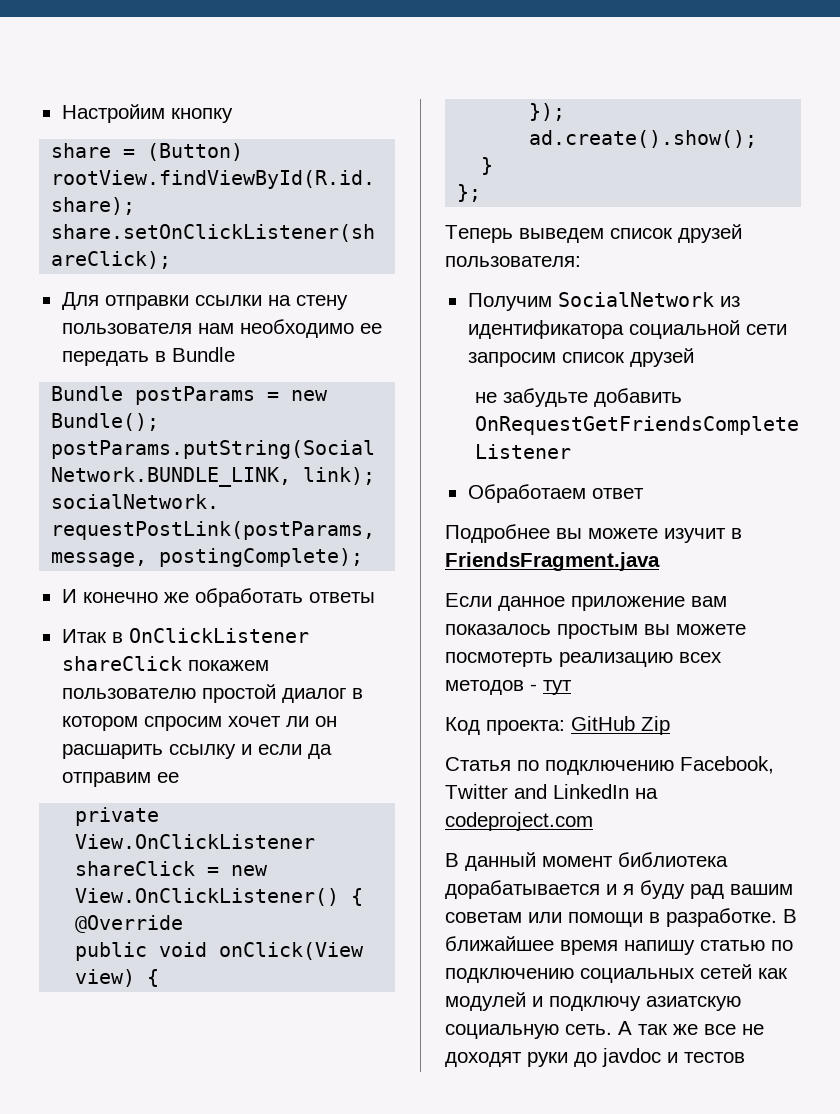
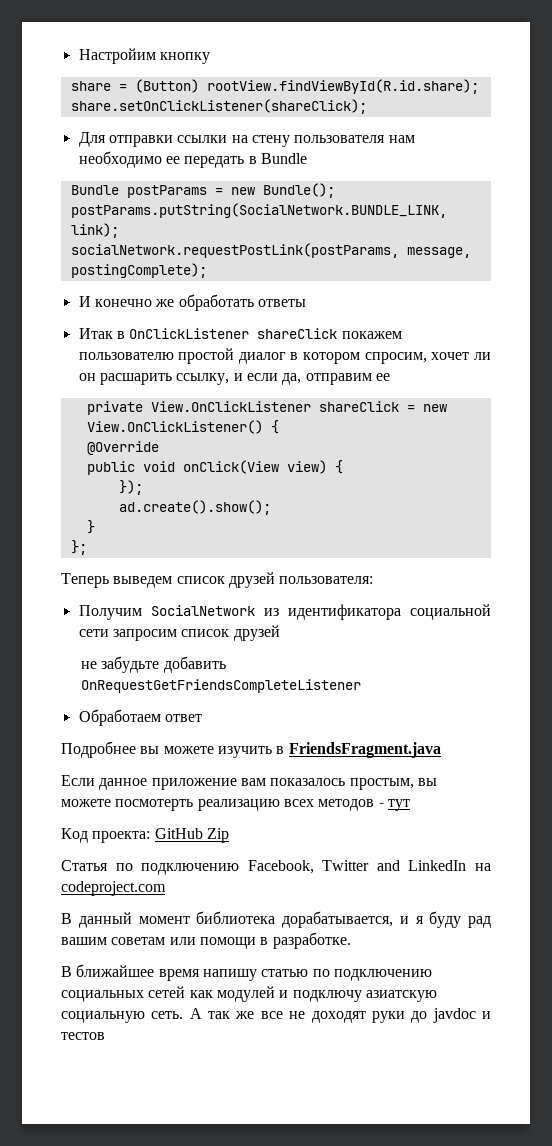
[143,716,222,731] спросим -> [364,352,427,364] спросим,
[168,744,236,759] ссылку -> [176,373,230,385] ссылку,
[307,744,332,759] да -> [282,373,302,385] да,
[664,528,726,543] изучит -> [217,746,272,758] изучить
[557,624,638,639] простым -> [349,778,414,790] простым,
[445,880,600,899] дорабатывается -> [282,911,393,928] дорабатывается,
(777, 917) none -> (351, 940) //

